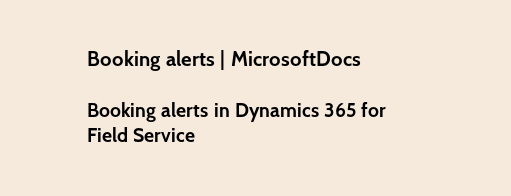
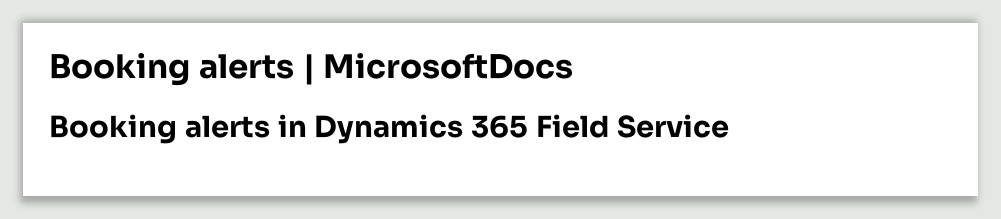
[361,102,387,117] for -> (529, 126) none

